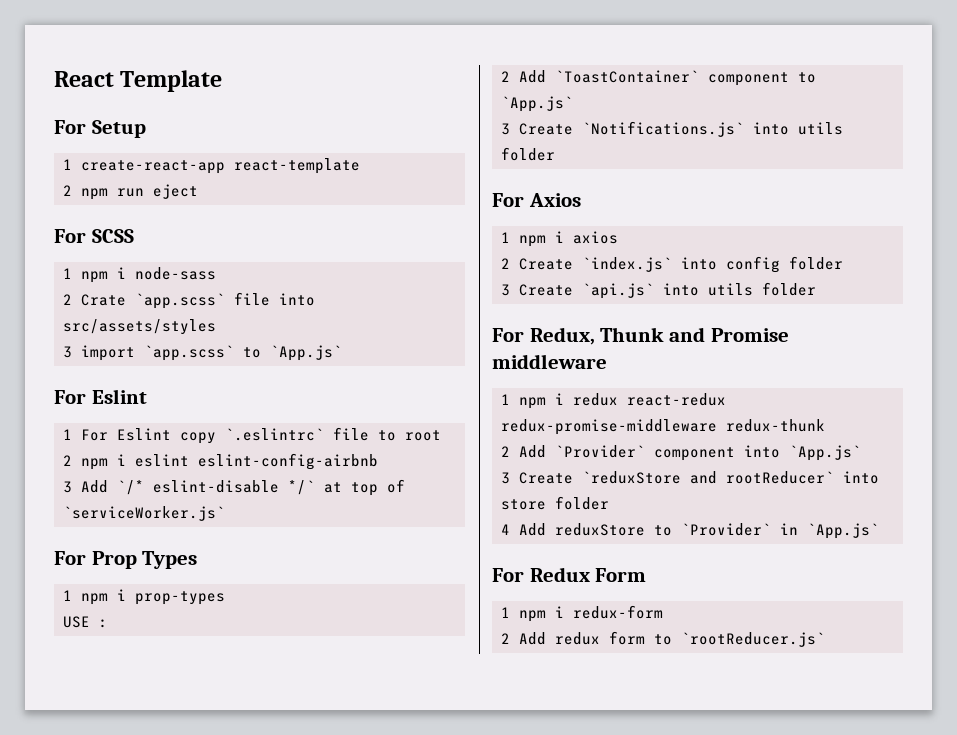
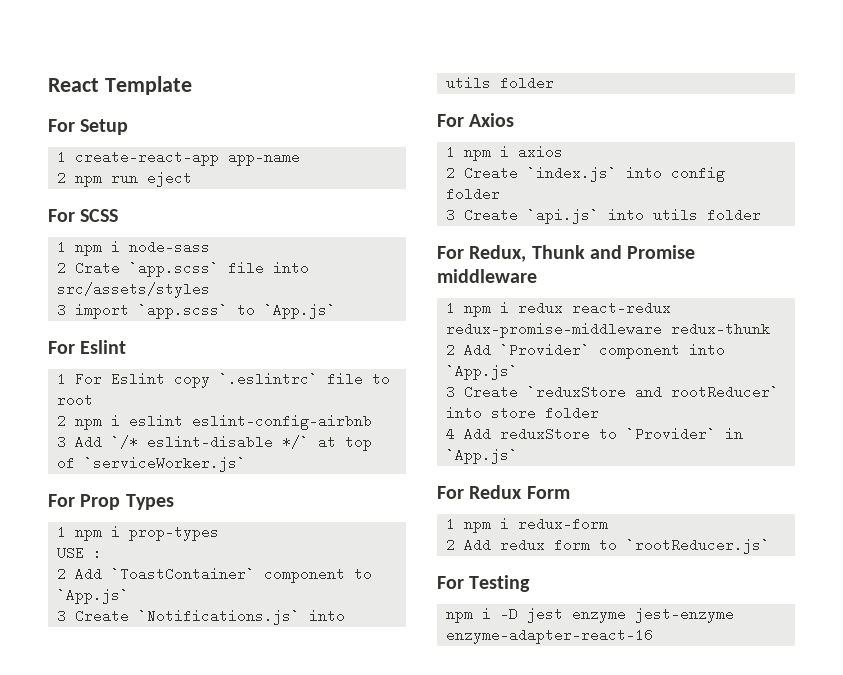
[234,158,361,174] react-template -> [228,150,301,166] app-name
(826, 639) none -> [437,575,531,592] [446,607,735,623] [446,628,654,644] // For Testing // npm i -D jest enzyme jest-enzyme enzyme-adapter-react-16

